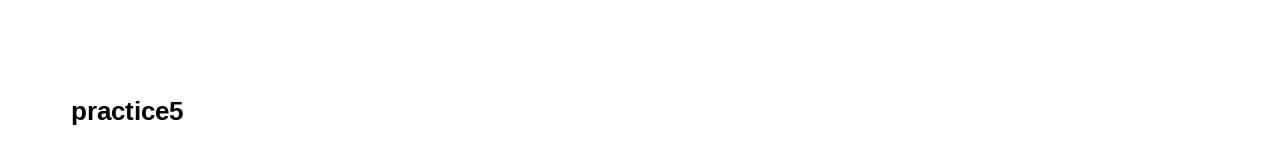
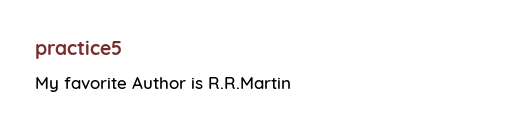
(183, 113) none -> [35,76,291,92] // My favorite Author is R.R.Martin

